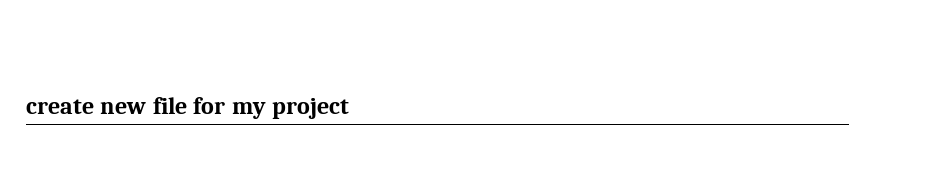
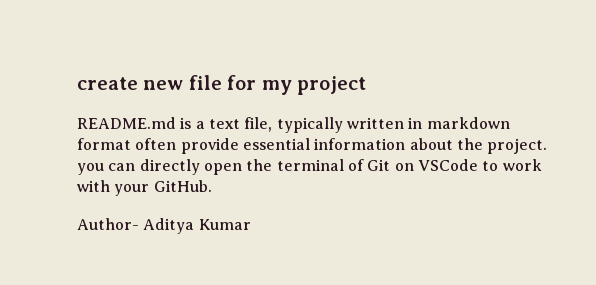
(350, 108) none -> [77,117,510,133] [77,138,548,154] [77,159,542,175] [77,180,212,196] [77,218,251,234] // README.md is a text file, typically written in markdown format often provide essential information about the project. you can directly open the terminal of Git on VSCode to work with your GitHub. // Author- Aditya Kumar

